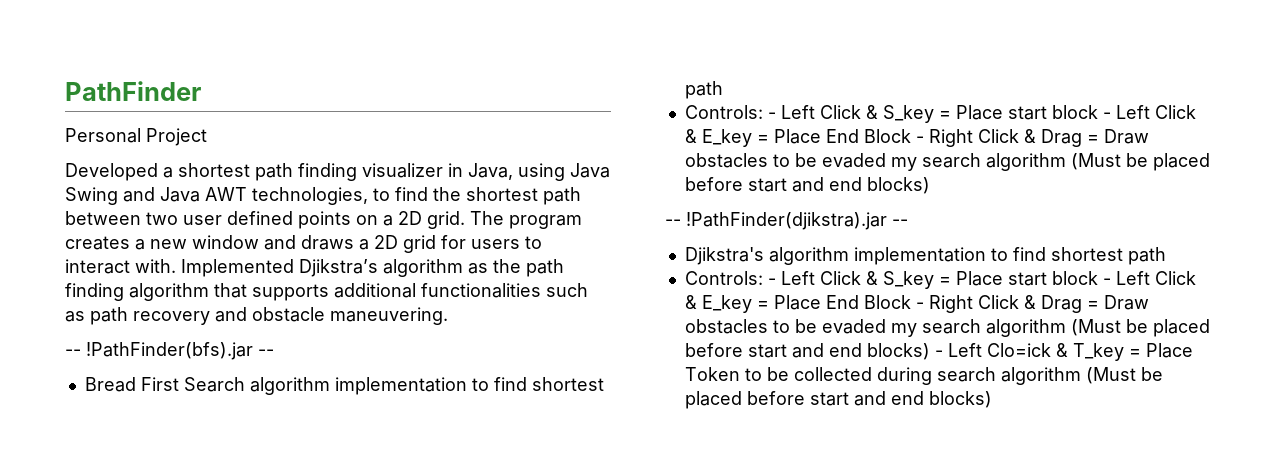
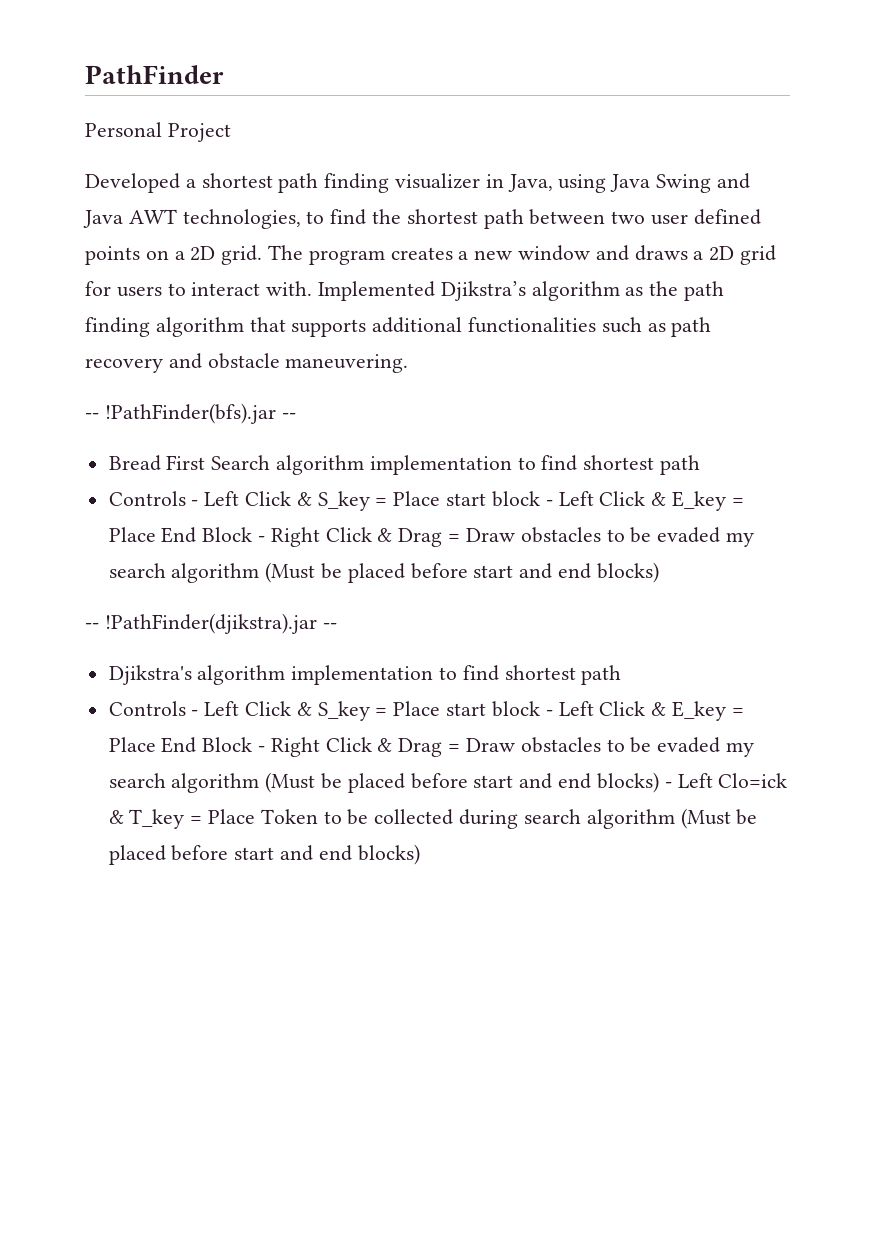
[684,105,763,119] Controls: -> [108,491,186,506] Controls
[684,271,763,285] Controls: -> [108,701,186,716] Controls

